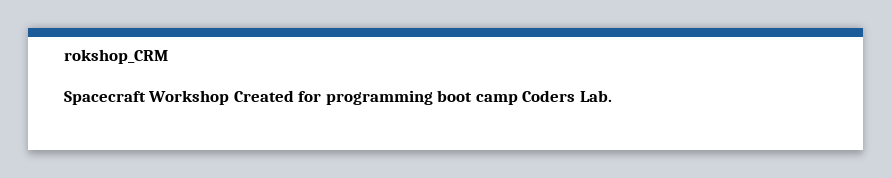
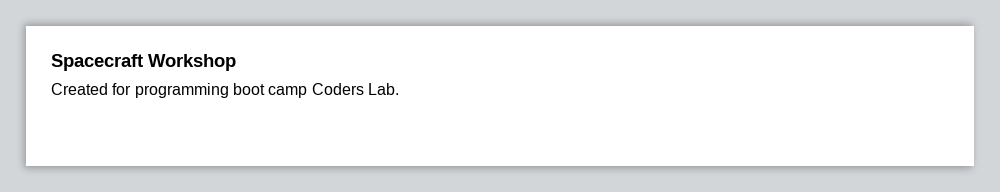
[64,49,168,64] rokshop_CRM // -> (51, 62) none
(230, 97) none -> (236, 62) //

